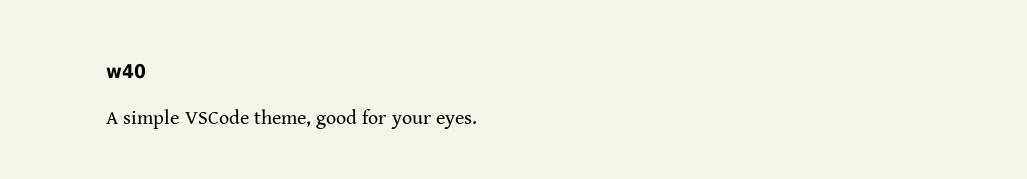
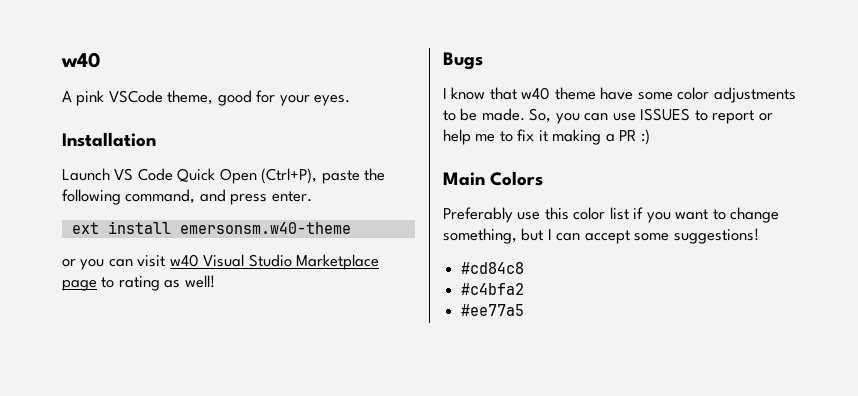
[123,109,180,129] simple -> [76,90,105,106] pink
(477, 122) none -> [62,132,156,147] [62,168,386,184] [62,189,312,205] [71,221,351,234] [62,254,380,270] [62,275,215,291] [443,52,483,70] [443,87,796,103] [443,108,773,124] [443,129,650,145] [443,171,544,186] [443,207,780,223] [443,228,759,244] [461,262,525,274] [461,283,525,295] [461,304,525,316] // Installation // Launch VS Code Quick Open (Ctrl+P), paste the following command, and press enter. // ext install emersonsm.w40-theme // or you can visit w40 Visual Studio Marketplace page to rating as well! // Bugs // I know that w40 theme have some color adjustments to be made. So, you can use ISSUES to report or help me to fix it making a PR :) // Main Colors // Preferably use this color list if you want to change something, but I can accept some suggestions! // #cd84c8 // #c4bfa2 // #ee77a5

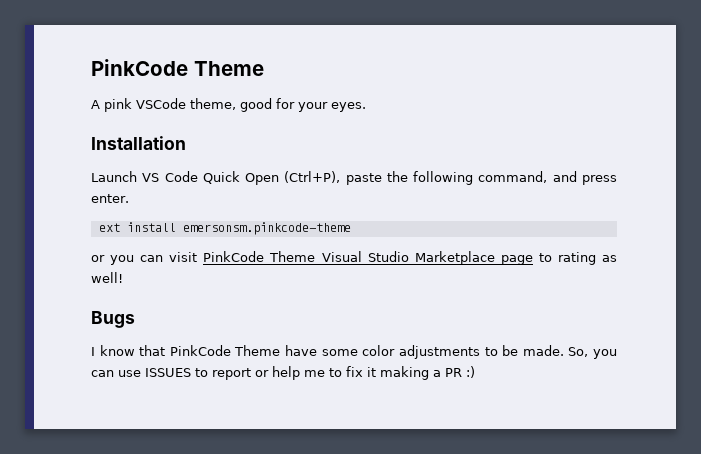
[61,52,100,68] w40 -> [91,59,264,76] PinkCode Theme
[179,222,351,234] emersonsm.w40-theme -> [182,222,351,235] emersonsm.pinkcode-theme
[169,254,199,267] w40 -> [203,251,316,262] PinkCode Theme
[521,87,596,100] w40 theme -> [169,345,281,356] PinkCode Theme
[443,171,544,186] [443,207,780,223] [443,228,759,244] [461,262,525,274] [461,283,525,295] [461,304,525,316] // Main Colors // Preferably use this color list if you want to change something, but I can accept some suggestions! // #cd84c8 // #c4bfa2 // #ee77a5 -> (475, 372) none

